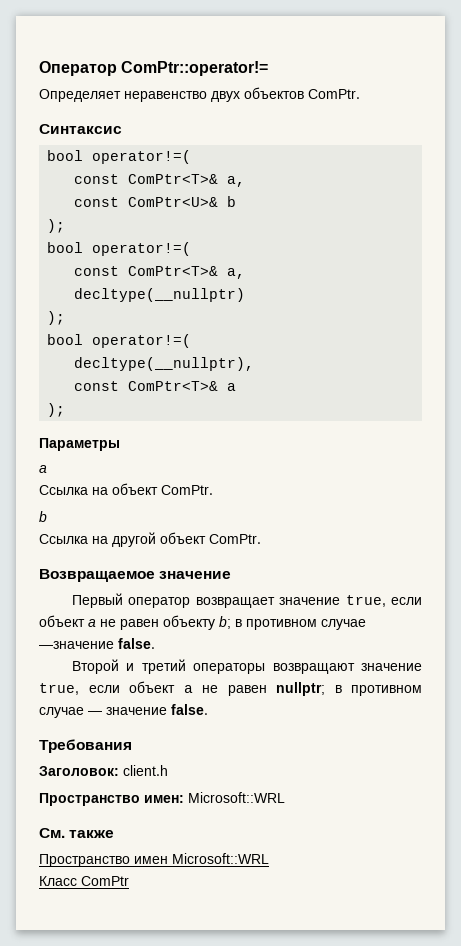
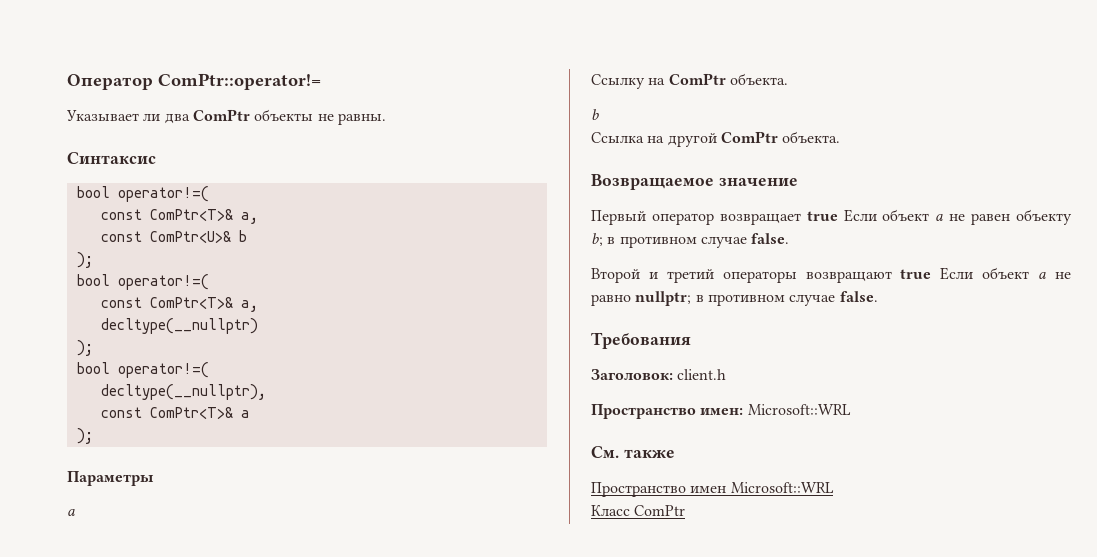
[39,87,360,102] Определяет неравенство двух объектов СomPtr. -> [66,109,386,125] Указывает ли два ComPtr объекты не равны.
[39,483,213,495] Ссылка на объект ComPtr. -> [591,73,788,89] Ссылку на ComPtr объекта.
[160,532,261,544] объект ComPtr. -> [720,131,841,143] ComPtr объекта.
[279,595,423,607] значение true, если -> [806,209,877,222] true Если
[39,641,114,649] —значение -> (747, 242) none
[361,663,423,671] [39,681,267,696] значение true, если объект a не равен -> [900,267,1071,280] [591,294,631,306] true Если объект a не равно
[88,707,167,715] — значение -> (836, 300) none

